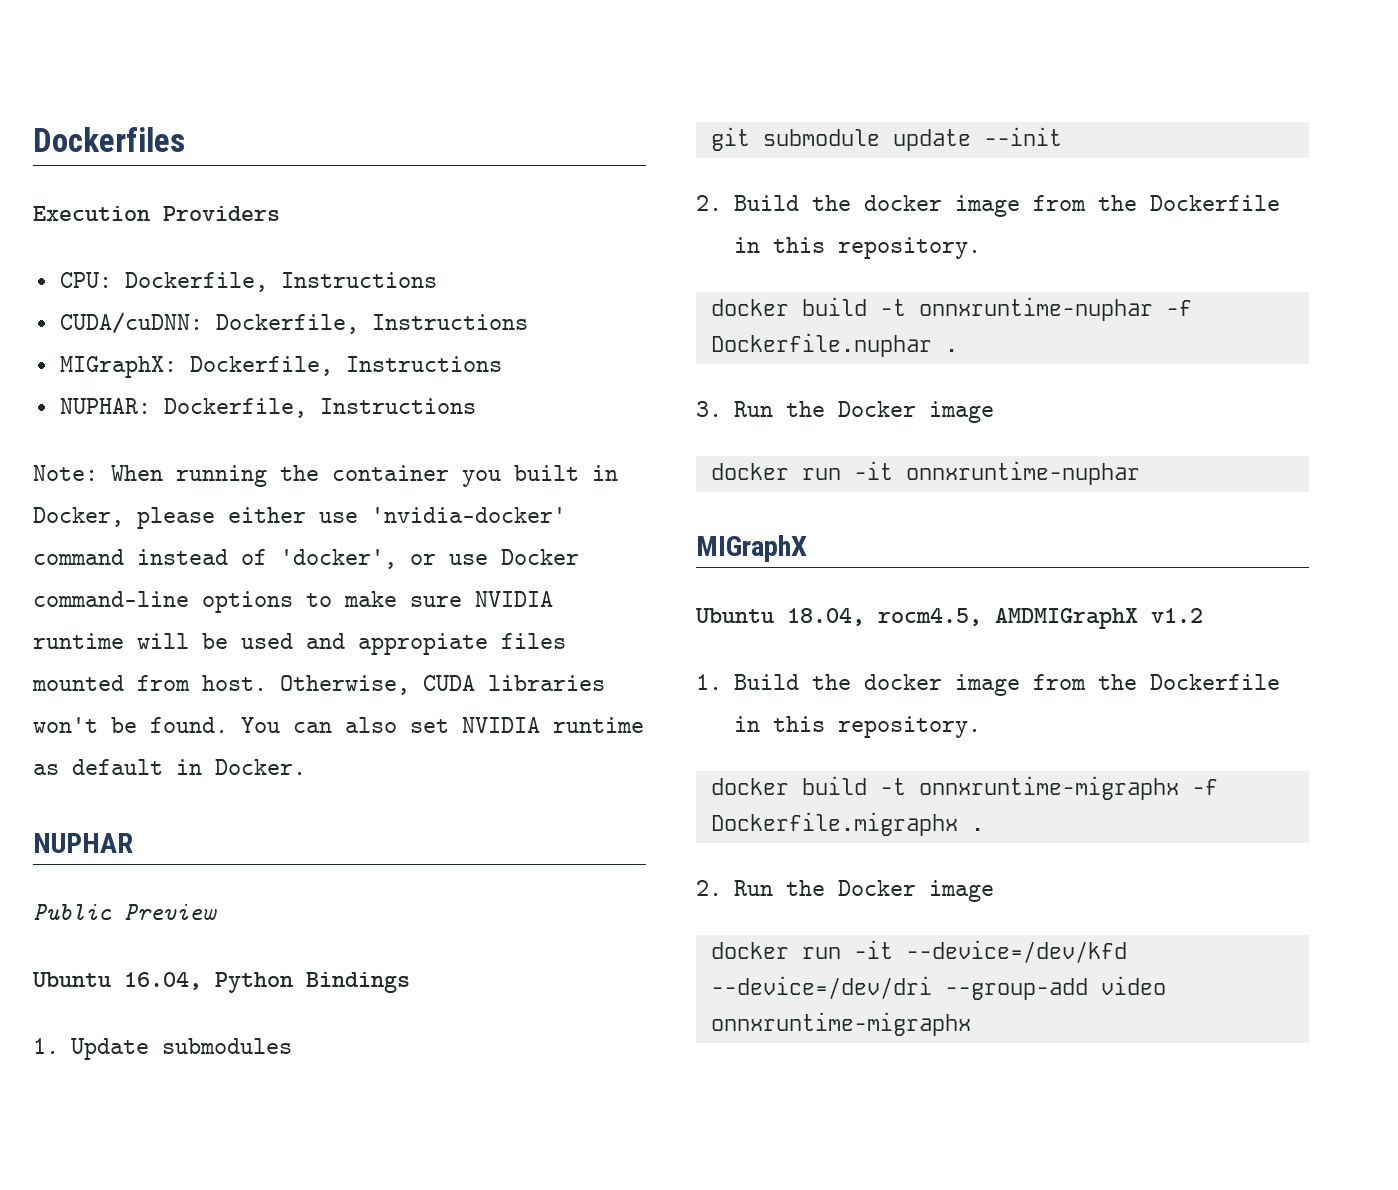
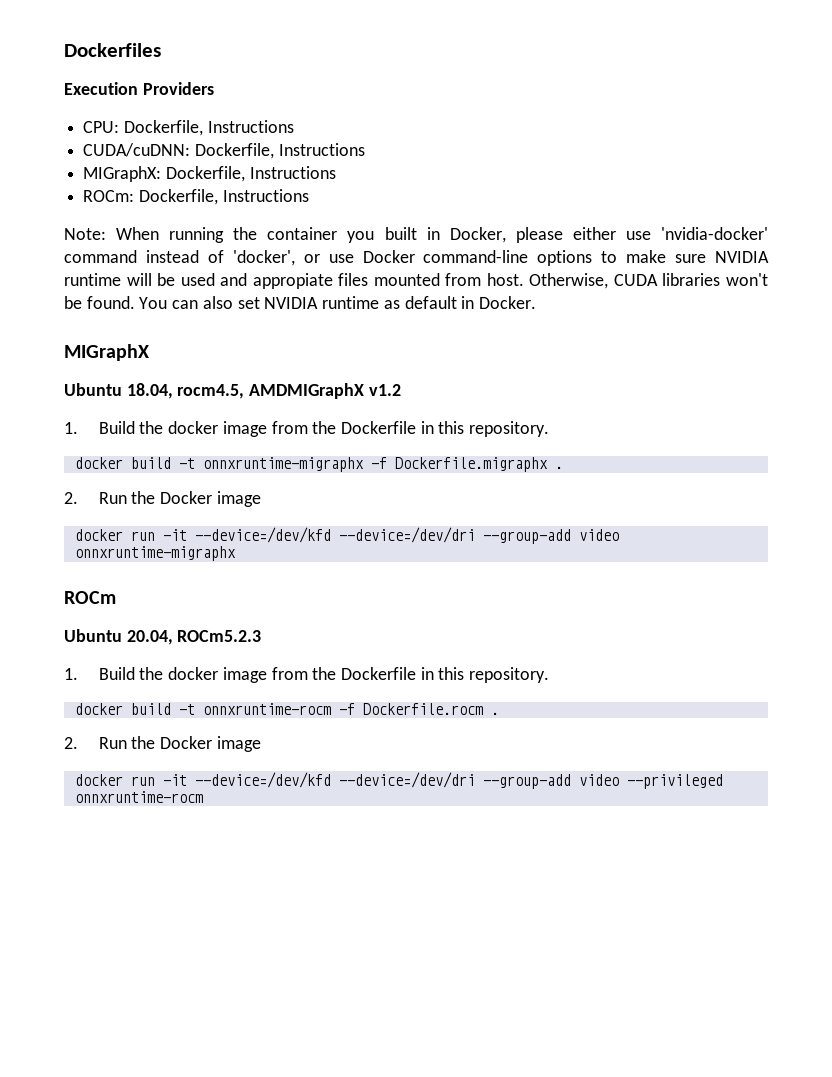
[59,398,151,414] NUPHAR: -> [83,190,135,202] ROCm:
[33,833,133,853] [33,904,217,920] [32,972,410,993] [33,1038,293,1060] [710,127,1062,151] [696,195,1281,217] [734,237,982,259] [710,297,1192,321] [710,333,958,357] [696,401,995,423] [710,461,1140,485] // NUPHAR // Public Preview // Ubuntu 16.04, Python Bindings // 1. Update submodules // git submodule update --init // 2. Build the docker image from the Dockerfile in this repository. // docker build -t onnxruntime-nuphar -f Dockerfile.nuphar . // 3. Run the Docker image // docker run -it onnxruntime-nuphar -> (536, 302) none
(971, 1024) none -> [64,591,116,604] [64,629,262,645] [64,667,550,683] [74,703,499,715] [64,736,261,752] [74,772,723,789] [74,791,203,803] // ROCm // Ubuntu 20.04, ROCm5.2.3 // 1. Build the docker image from the Dockerfile in this repository. // docker build -t onnxruntime-rocm -f Dockerfile.rocm . // 2. Run the Docker image // docker run -it --device=/dev/kfd --device=/dev/dri --group-add video --privileged onnxruntime-rocm

